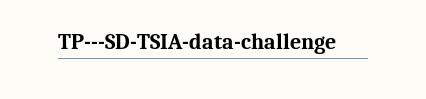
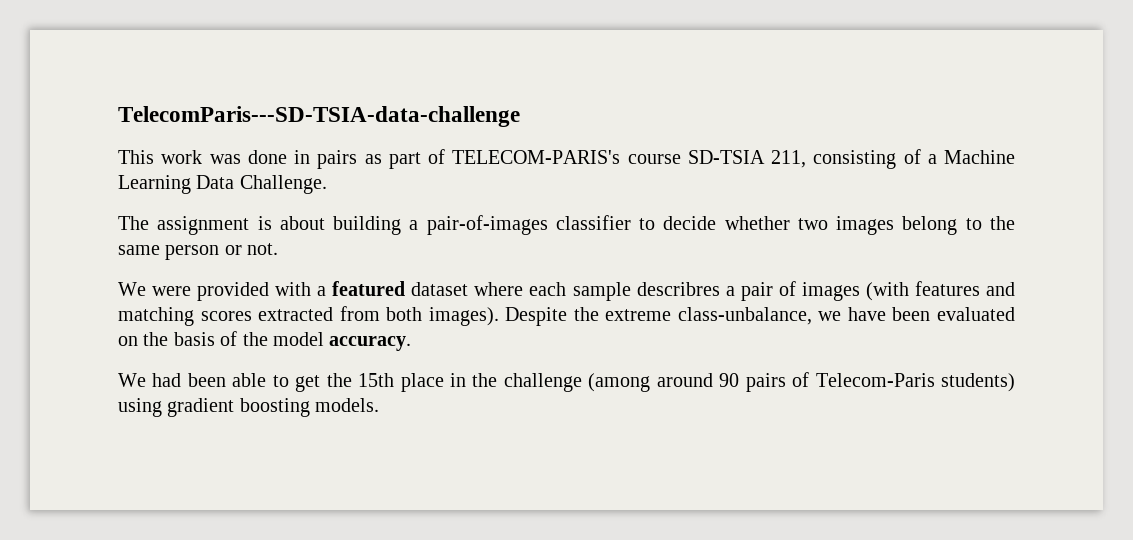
[58,33,336,54] TP---SD-TSIA-data-challenge -> [118,106,520,127] [118,149,1015,169] [118,175,327,194] [118,215,1015,235] [118,243,279,260] [118,281,1015,301] [118,306,1016,326] [118,331,412,351] [118,372,1015,392] [118,398,380,417] TelecomParis---SD-TSIA-data-challenge // This work was done in pairs as part of TELECOM-PARIS's course SD-TSIA 211, consisting of a Machine Learning Data Challenge. // The assignment is about building a pair-of-images classifier to decide whether two images belong to the same person or not. // We were provided with a featured dataset where each sample describres a pair of images (with features and matching scores extracted from both images). Despite the extreme class-unbalance, we have been evaluated on the basis of the model accuracy. // We had been able to get the 15th place in the challenge (among around 90 pairs of Telecom-Paris students) using gradient boosting models.

